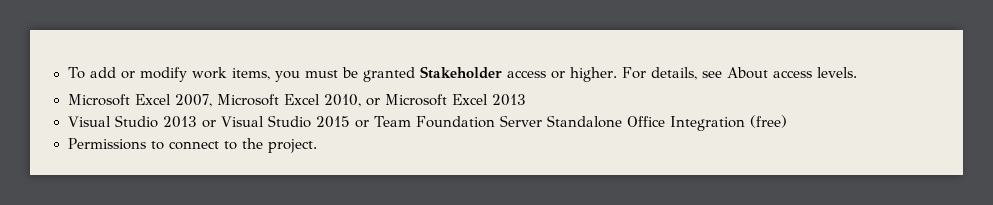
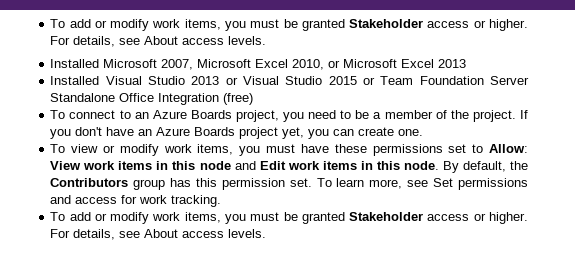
[67,94,171,106] Microsoft Excel -> [50,59,158,68] Installed Microsoft
(526, 100) none -> [50,76,100,85] Installed
[67,138,317,153] Permissions to connect to the project. -> [50,110,528,122] [50,127,424,139] [50,144,528,156] [50,161,528,173] [50,178,528,190] [50,195,222,207] [50,212,528,224] [50,229,267,240] To connect to an Azure Boards project, you need to be a member of the project. If you don't have an Azure Boards project yet, you can create one. // To view or modify work items, you must have these permissions set to Allow: View work items in this node and Edit work items in this node. By default, the Contributors group has this permission set. To learn more, see Set permissions and access for work tracking. // To add or modify work items, you must be granted Stakeholder access or higher. For details, see About access levels.

